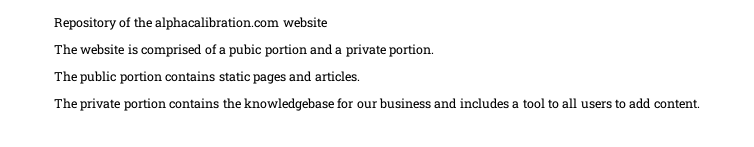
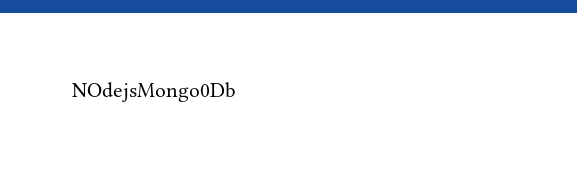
[54,17,327,30] [54,44,435,57] [54,71,360,84] [54,98,700,111] Repository of the alphacalibration.com website // The website is comprised of a pubic portion and a private portion. // The public portion contains static pages and articles. // The private portion contains the knowledgebase for our business and includes a tool to all users to add content. -> [72,82,236,102] NOdejsMongo0Db

